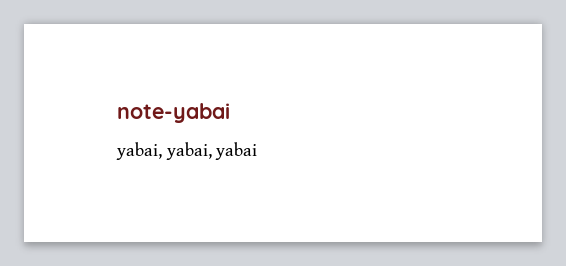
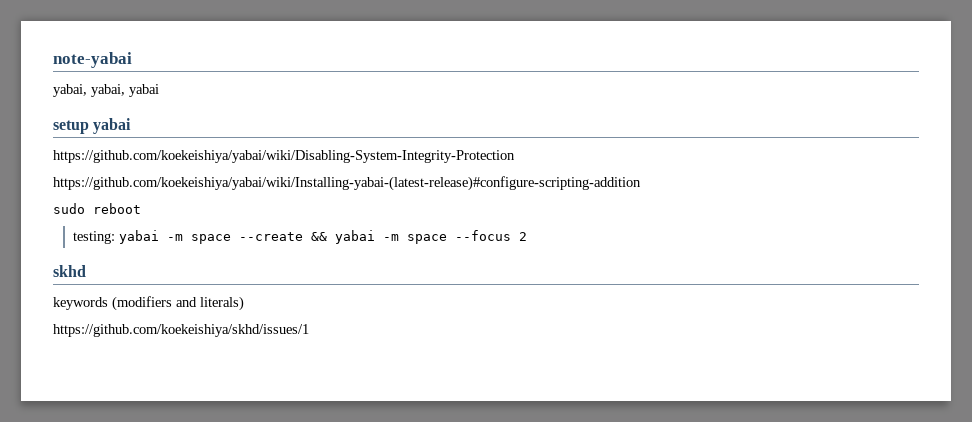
(258, 151) none -> [53,118,132,134] [53,150,515,163] [53,176,641,191] [53,203,141,214] [73,230,528,244] [53,265,86,277] [53,296,244,311] [53,324,309,337] // setup yabai // https://github.com/koekeishiya/yabai/wiki/Disabling-System-Integrity-Protection // https://github.com/koekeishiya/yabai/wiki/Installing-yabai-(latest-release)#configure-scripting-addition // sudo reboot // testing: yabai -m space --create && yabai -m space --focus 2 // skhd // keywords (modifiers and literals) // https://github.com/koekeishiya/skhd/issues/1

